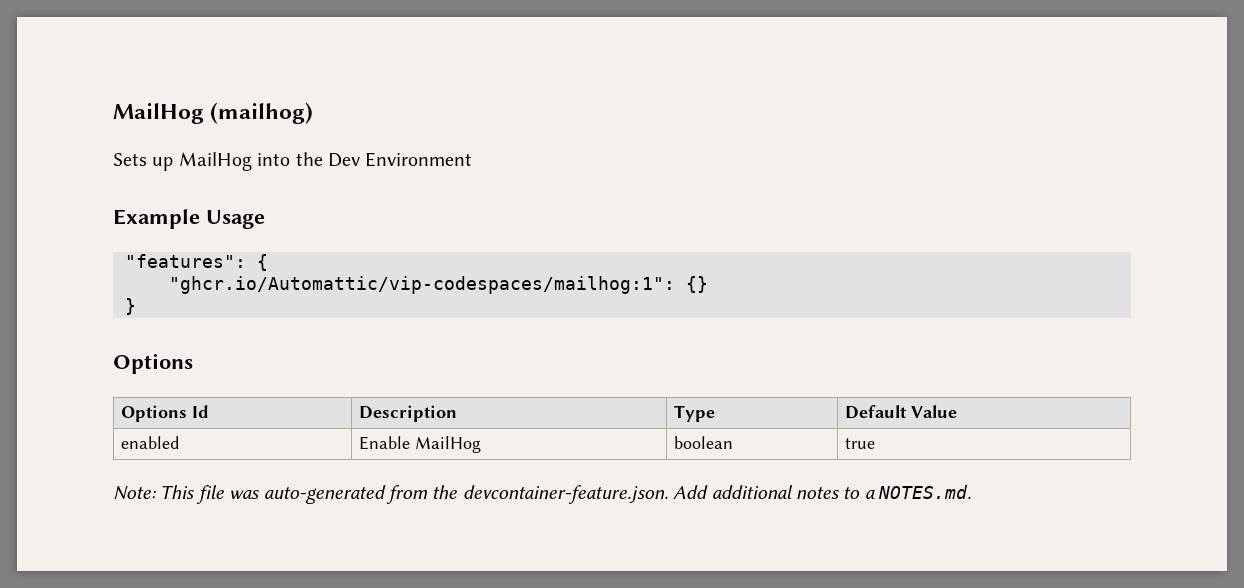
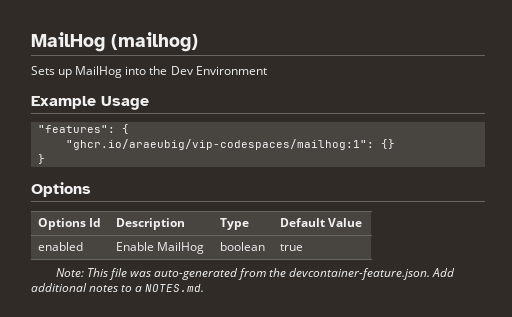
[169,276,675,294] "ghcr.io/Automattic/vip-codespaces/mailhog:1": -> [65,139,374,150] "ghcr.io/araeubig/vip-codespaces/mailhog:1":

